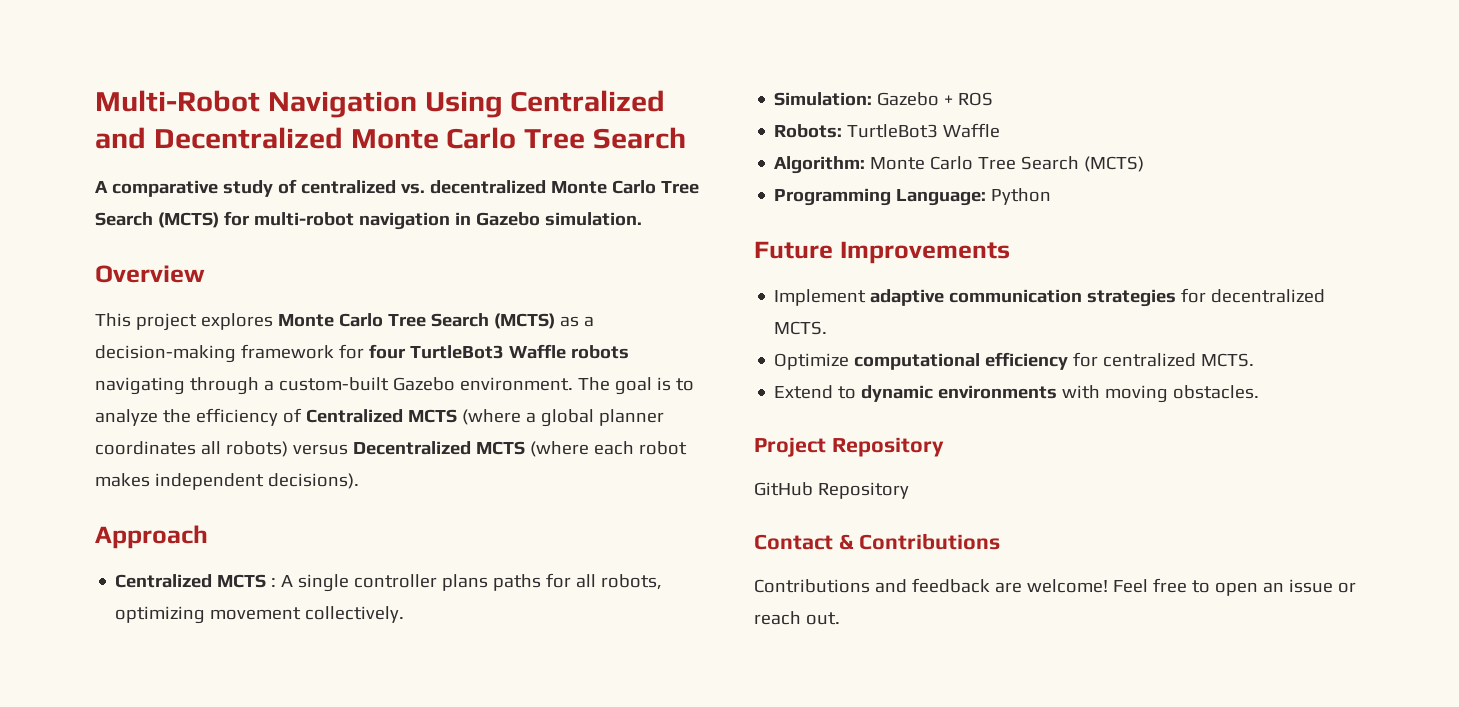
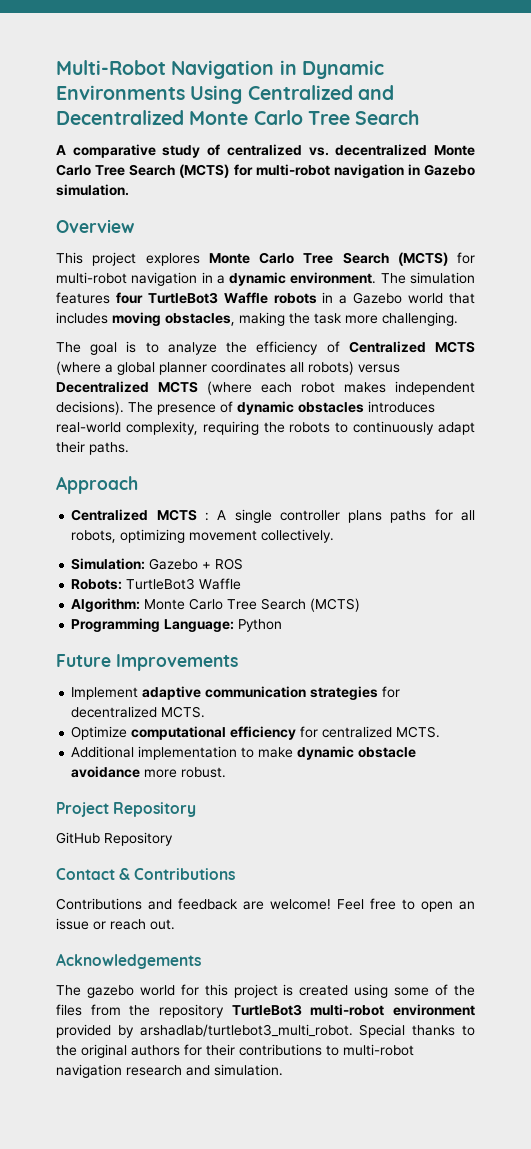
(417, 104) none -> [279,60,384,79] [56,85,185,100] in Dynamic Environments
[559,316,594,327] [95,344,629,363] [95,377,573,395] as a decision-making framework for four TurtleBot3 Waffle robots navigating through a custom-built Gazebo environment. -> [457,252,475,264] [56,272,475,286] [56,292,476,304] [56,312,458,326] for multi-robot navigation in a dynamic environment. The simulation features four TurtleBot3 Waffle robots in a Gazebo world that includes moving obstacles, making the task more challenging. //
(359, 481) none -> [128,401,435,415] [56,421,475,435] [56,441,129,455] The presence of dynamic obstacles introduces real-world complexity, requiring the robots to continuously adapt their paths.
[774,385,1260,403] Extend to dynamic environments with moving obstacles. -> [71,746,417,760] [71,766,227,778] Additional implementation to make dynamic obstacle avoidance more robust.
(840, 618) none -> [56,953,201,969] [56,984,476,998] [56,1004,475,1018] [56,1024,476,1038] [56,1044,414,1058] [56,1064,283,1078] // Acknowledgements // The gazebo world for this project is created using some of the files from the repository TurtleBot3 multi-robot environment provided by arshadlab/turtlebot3_multi_robot. Special thanks to the original authors for their contributions to multi-robot navigation research and simulation.

